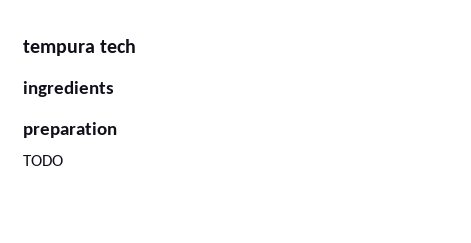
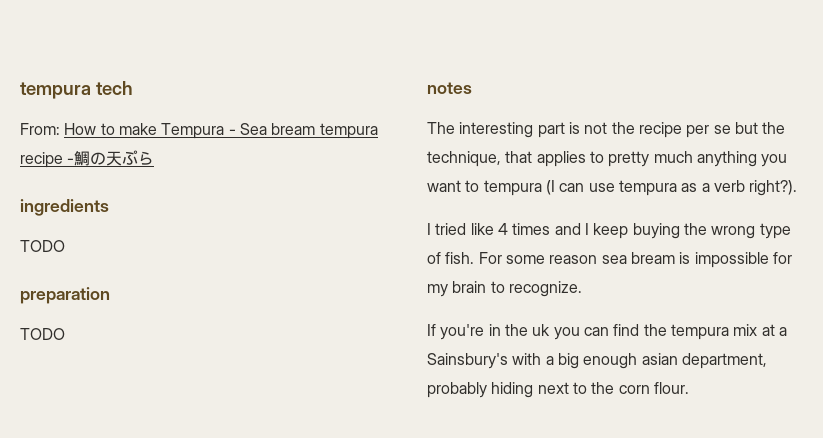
(137, 46) none -> [20,123,378,139] [20,150,155,168] // From: How to make Tempura - Sea bream tempura recipe -鯛の天ぷら
(114, 89) none -> [20,240,65,252] // TODO
(63, 160) none -> [427,82,472,94] [427,122,786,138] [427,151,788,167] [427,180,798,196] [427,223,791,239] [427,252,792,268] [427,281,582,297] [427,324,787,340] [427,353,767,369] [427,382,689,398] // notes // The interesting part is not the recipe per se but the technique, that applies to pretty much anything you want to tempura (I can use tempura as a verb right?). // I tried like 4 times and I keep buying the wrong type of fish. For some reason sea bream is impossible for my brain to recognize. // If you're in the uk you can find the tempura mix at a Sainsbury's with a big enough asian department, probably hiding next to the corn flour.

